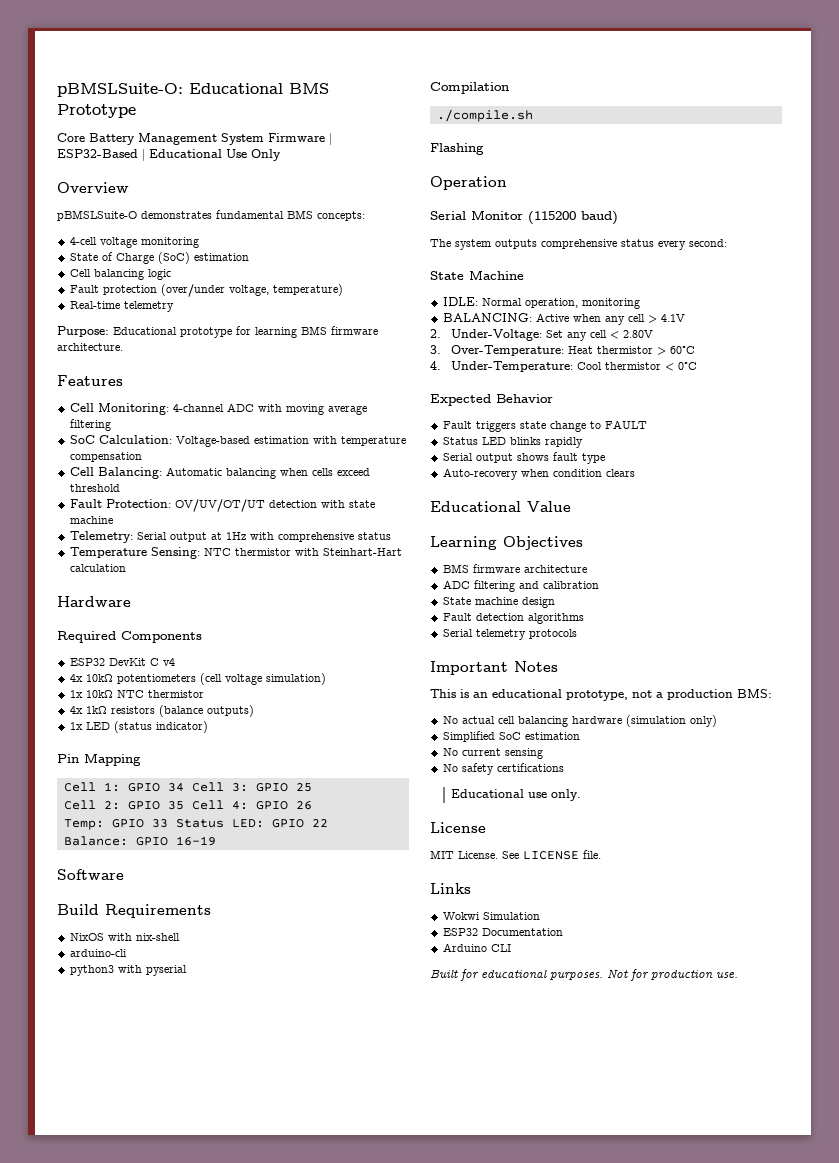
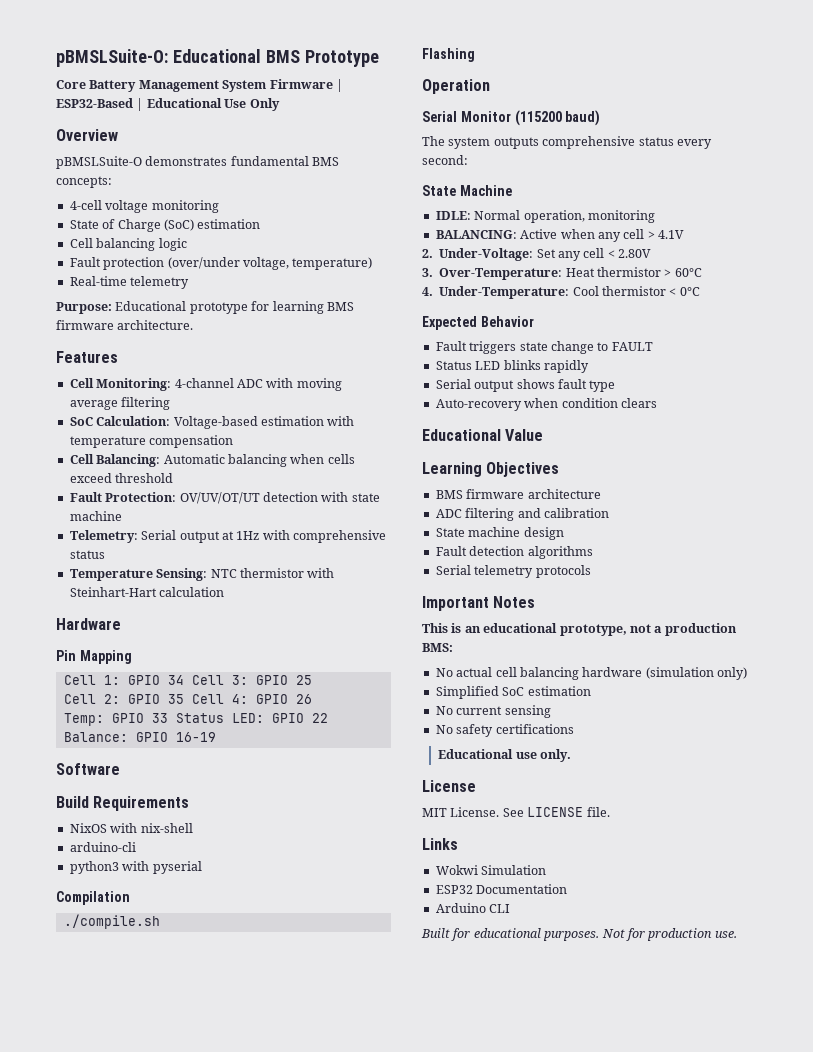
[57,631,202,643] [69,658,175,666] [69,673,326,685] [69,690,204,698] [69,705,254,717] [69,721,208,733] // Required Components // ESP32 DevKit C v4 // 4x 10kΩ potentiometers (cell voltage simulation) // 1x 10kΩ NTC thermistor // 4x 1kΩ resistors (balance outputs) // 1x LED (status indicator) -> (121, 624) none

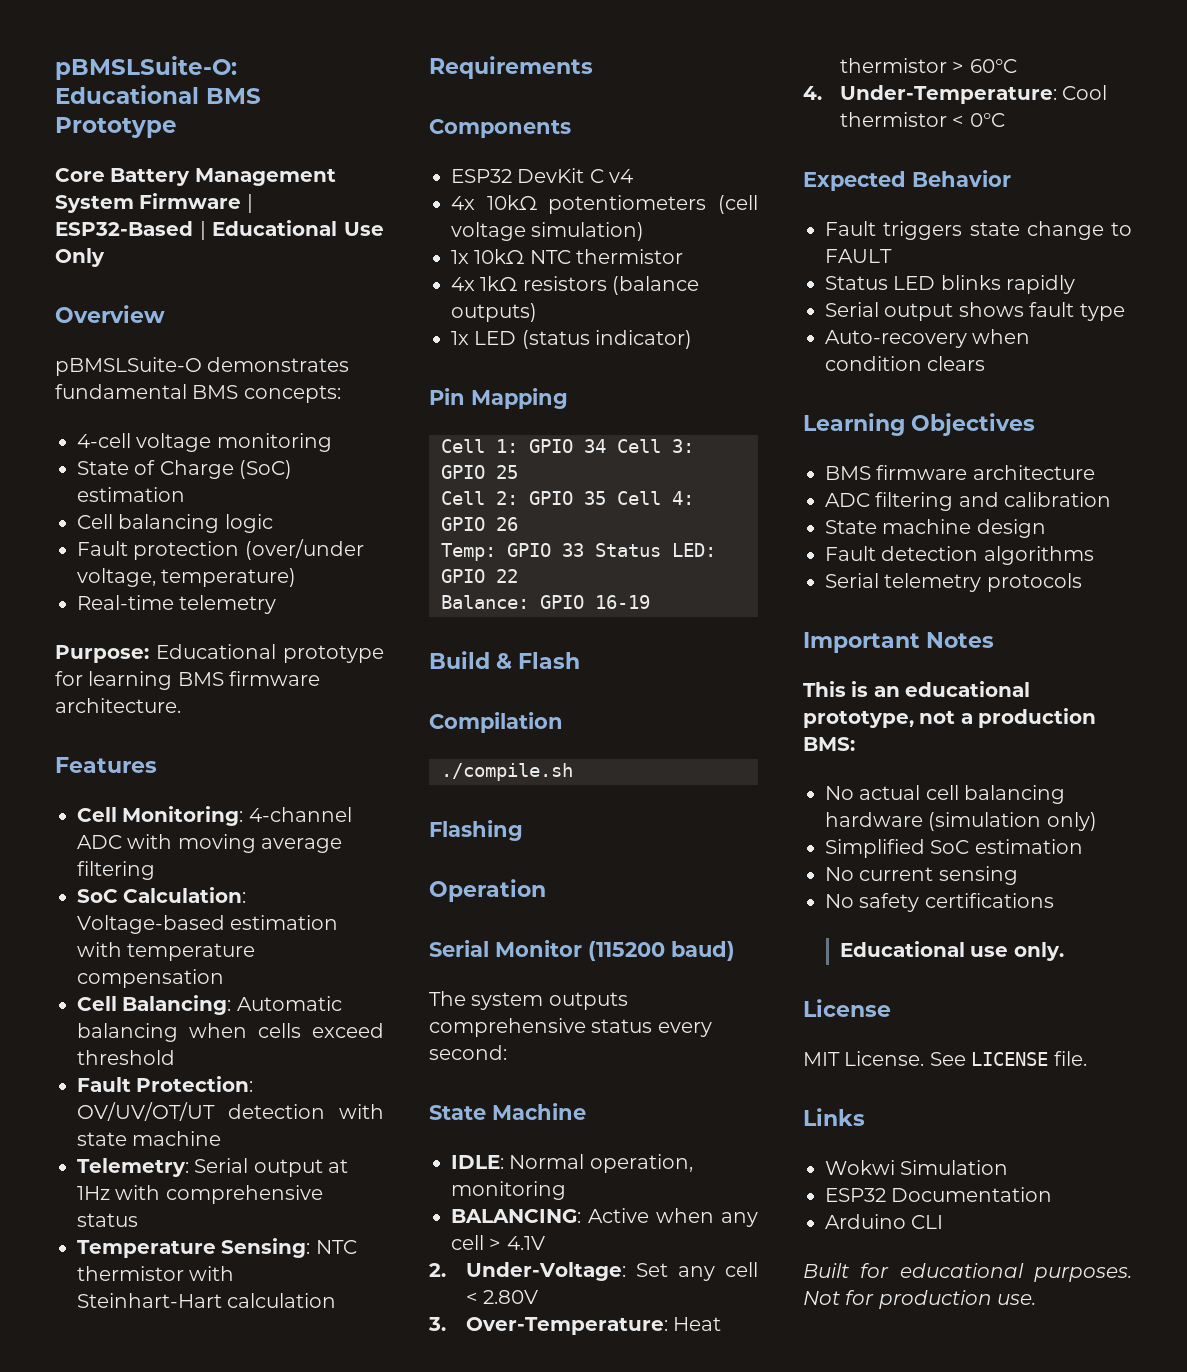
[56,618,121,630] Hardware -> [429,56,593,79] [429,119,571,138] [451,168,634,183] [451,195,758,214] [451,222,645,241] [451,249,684,264] [451,276,700,295] [451,303,537,322] [451,330,693,349] Requirements // Components // ESP32 DevKit C v4 // 4x 10kΩ potentiometers (cell voltage simulation) // 1x 10kΩ NTC thermistor // 4x 1kΩ resistors (balance outputs) // 1x LED (status indicator)
[56,763,120,775] // Software -> (650, 602) none
[93,796,190,811] [69,823,193,833] [69,842,136,852] [69,861,202,874] Requirements // NixOS with nix-shell // arduino-cli // python3 with pyserial -> [496,652,580,669] & Flash
[422,429,544,441] // Educational Value -> (986, 363) none

